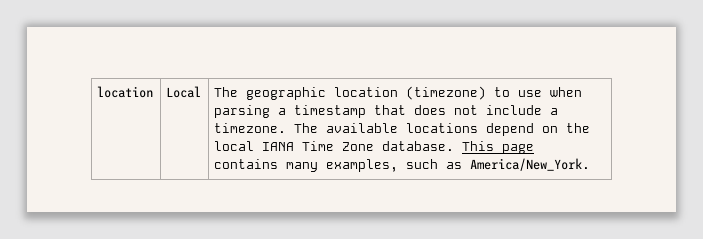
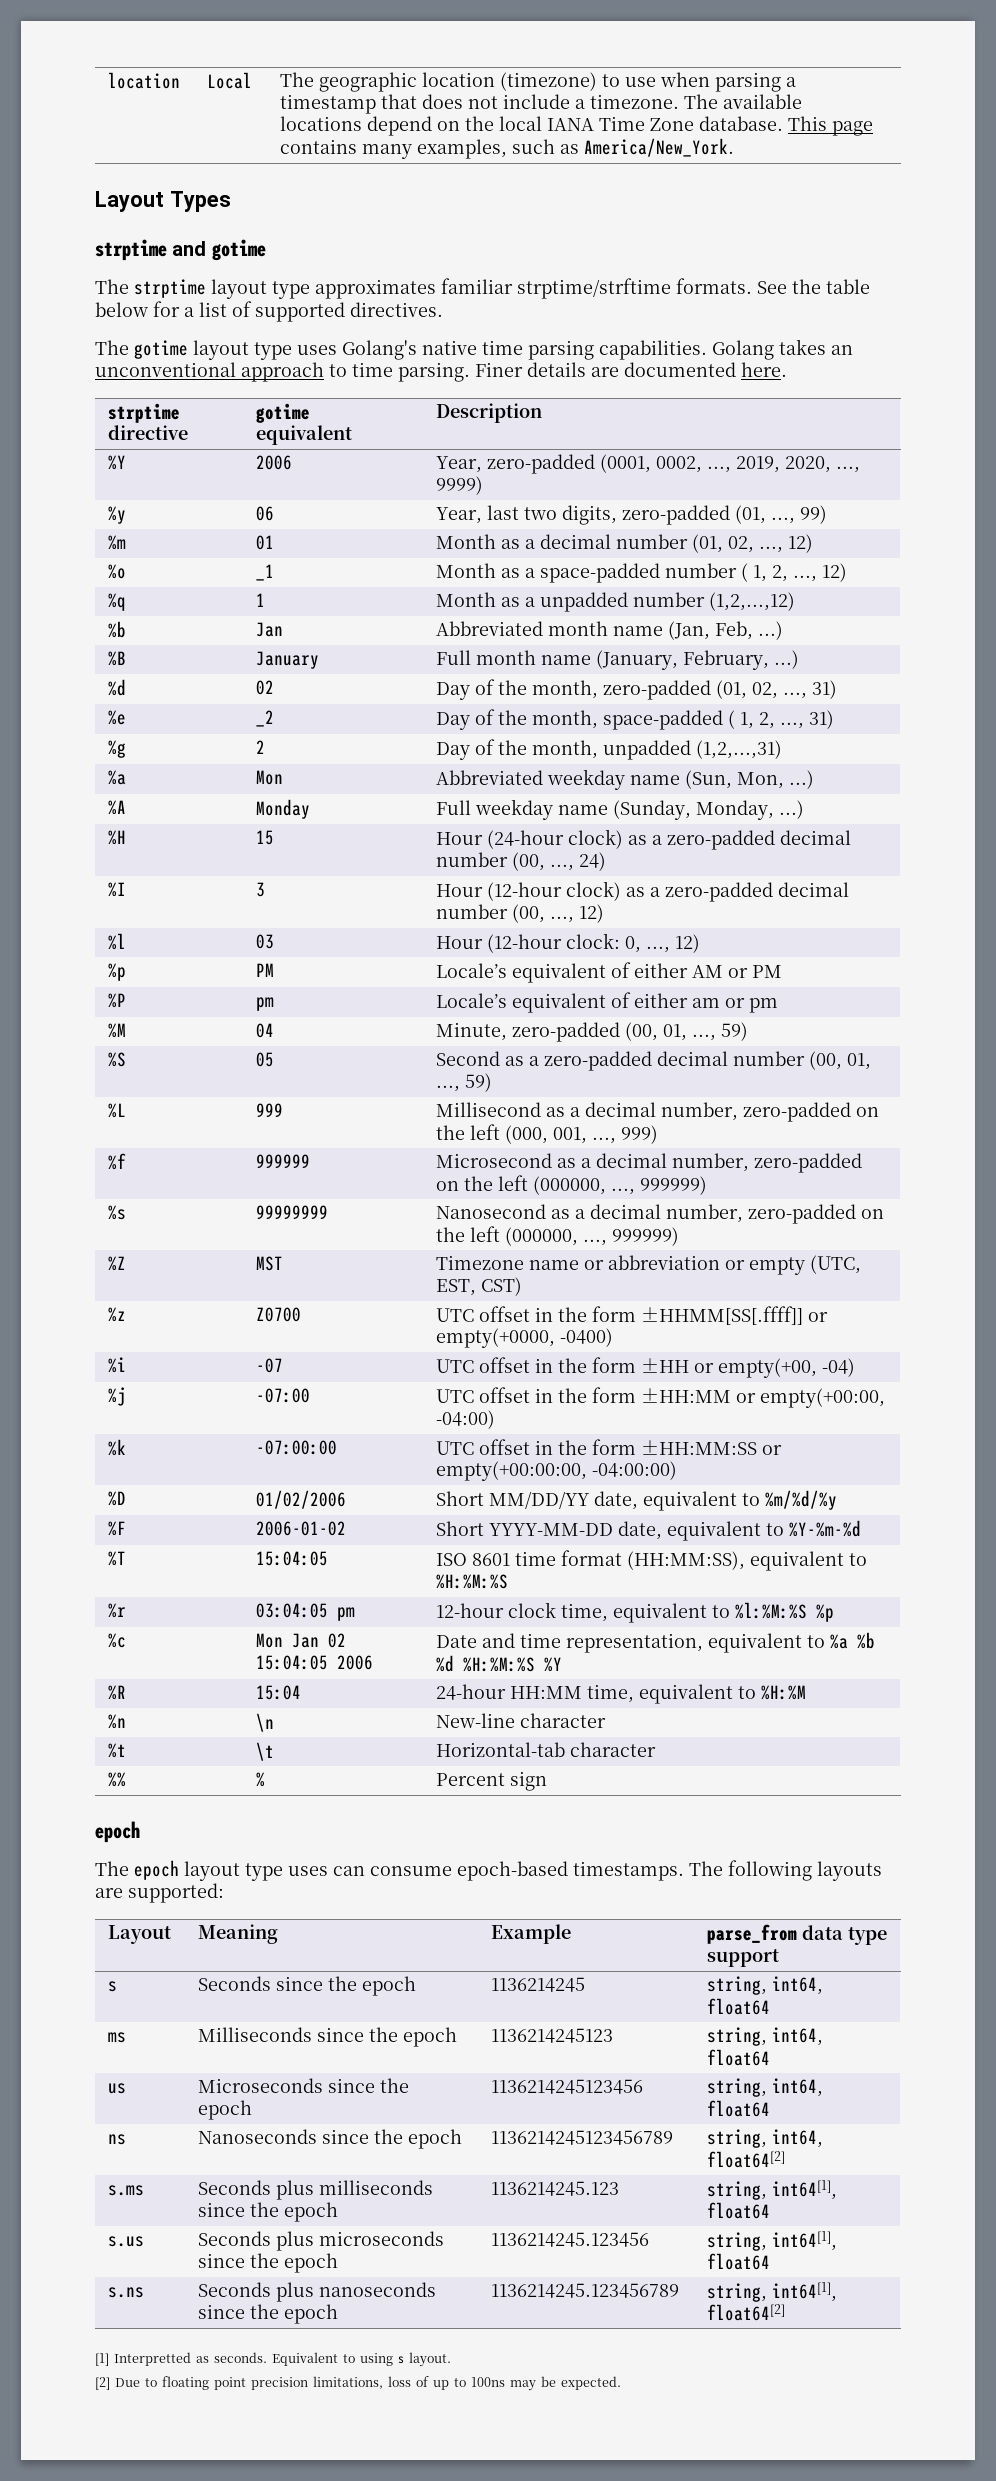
(591, 164) none -> [95,191,231,212] [95,239,266,261] [95,278,870,299] [95,301,443,322] [95,339,853,360] [95,362,787,382] [108,403,181,423] [108,425,189,440] [256,403,311,423] [256,425,353,445] [436,403,543,423] [108,455,127,470] [256,455,293,470] [436,454,861,474] [436,476,484,495] [108,506,127,524] [256,506,275,521] [436,505,828,525] [108,535,127,550] [256,535,275,550] [436,534,814,553] [108,564,127,579] [256,564,275,581] [436,563,848,583] [108,593,127,611] [256,593,266,607] [436,592,796,612] [108,621,127,638] [256,622,284,637] [436,621,784,640] [108,651,127,666] [256,651,320,669] [436,650,800,670] [108,679,127,696] [256,680,275,695] [436,679,838,700] [108,710,127,725] [256,710,275,727] [436,709,835,730] [108,740,127,758] [256,740,266,754] [436,739,783,760] [108,770,127,785] [256,770,284,785] [436,769,815,790] [108,800,127,815] [256,799,311,819] [436,799,805,820] [108,830,127,845] [256,830,275,845] [436,829,852,850] [436,852,607,871] [108,882,127,897] [256,882,266,897] [436,881,850,902] [436,904,605,923] [108,933,127,950] [256,934,275,949] [436,933,701,953] [108,963,127,981] [256,963,275,977] [436,962,783,983] [108,993,127,1008] [256,997,275,1011] [436,992,779,1013] [108,1023,127,1038] [256,1023,275,1038] [436,1022,749,1042] [108,1052,127,1067] [256,1052,275,1067] [436,1051,872,1071] [436,1073,493,1092] [108,1103,127,1118] [256,1103,284,1117] [436,1102,880,1122] [436,1124,659,1144] [108,1153,127,1170] [256,1154,311,1168] [436,1153,863,1173] [436,1175,708,1195] [108,1205,127,1220] [256,1205,329,1219] [436,1204,885,1224] [436,1226,680,1246] [108,1256,127,1271] [256,1256,284,1271] [436,1255,862,1275] [436,1277,523,1296] [108,1307,127,1322] [256,1307,302,1322] [436,1306,829,1325] [436,1328,614,1348] [108,1357,127,1373] [256,1358,284,1373] [436,1357,856,1378] [108,1387,127,1406] [256,1388,311,1403] [436,1387,886,1408] [436,1410,496,1429] [108,1439,127,1456] [256,1440,338,1455] [436,1439,783,1455] [436,1461,678,1481] [108,1491,127,1506] [256,1490,347,1509] [436,1490,838,1511] [108,1521,127,1536] [256,1521,347,1536] [436,1520,862,1541] [108,1551,127,1566] [256,1551,329,1566] [436,1550,868,1571] [436,1574,509,1589] [108,1603,127,1618] [256,1603,356,1621] [436,1602,835,1623] [108,1633,127,1648] [256,1633,347,1648] [256,1655,374,1670] [436,1632,876,1653] [436,1655,563,1672] [108,1685,127,1700] [256,1685,302,1700] [436,1684,807,1704] [108,1714,127,1729] [256,1713,275,1732] [436,1713,607,1728] [108,1743,127,1758] [256,1742,275,1761] [436,1742,657,1757] [108,1772,127,1787] [256,1772,266,1787] [436,1771,548,1791] [95,1821,140,1843] [95,1860,882,1881] [95,1883,224,1903] [108,1925,172,1944] [198,1924,279,1944] [491,1924,572,1944] [707,1924,888,1945] [707,1949,780,1967] [108,1981,118,1992] [198,1976,417,1996] [491,1977,586,1992] [707,1976,824,1995] [707,1998,771,2015] [108,2032,127,2043] [198,2027,458,2047] [491,2028,614,2043] [707,2027,824,2046] [707,2049,771,2066] [108,2083,127,2094] [198,2078,410,2093] [198,2100,253,2120] [491,2079,644,2094] [707,2078,824,2097] [707,2100,771,2117] [108,2134,127,2145] [198,2129,463,2149] [491,2130,674,2145] [707,2129,824,2148] [707,2151,786,2168] [108,2185,145,2196] [198,2180,434,2200] [198,2202,339,2222] [491,2181,620,2196] [707,2180,838,2200] [707,2202,771,2219] [108,2236,145,2247] [198,2231,445,2251] [198,2253,339,2273] [491,2232,650,2247] [707,2231,838,2251] [707,2253,771,2270] [108,2287,145,2298] [198,2282,437,2302] [198,2304,339,2324] [491,2283,680,2298] [707,2282,838,2302] [707,2304,786,2321] [95,2352,451,2367] [95,2376,621,2391] // Layout Types // strptime and gotime // The strptime layout type approximates familiar strptime/strftime formats. See the table below for a list of supported directives. // The gotime layout type uses Golang's native time parsing capabilities. Golang takes an unconventional approach to time parsing. Finer details are documented here. // strptime directive | gotime equivalent | Description // %Y | 2006 | Year, zero-padded (0001, 0002, ..., 2019, 2020, ..., 9999) // %y | 06 | Year, last two digits, zero-padded (01, ..., 99) // %m | 01 | Month as a decimal number (01, 02, ..., 12) // %o | _1 | Month as a space-padded number ( 1, 2, ..., 12) // %q | 1 | Month as a unpadded number (1,2,...,12) // %b | Jan | Abbreviated month name (Jan, Feb, ...) // %B | January | Full month name (January, February, ...) // %d | 02 | Day of the month, zero-padded (01, 02, ..., 31) // %e | _2 | Day of the month, space-padded ( 1, 2, ..., 31) // %g | 2 | Day of the month, unpadded (1,2,...,31) // %a | Mon | Abbreviated weekday name (Sun, Mon, ...) // %A | Monday | Full weekday name (Sunday, Monday, ...) // %H | 15 | Hour (24-hour clock) as a zero-padded decimal number (00, ..., 24) // %I | 3 | Hour (12-hour clock) as a zero-padded decimal number (00, ..., 12) // %l | 03 | Hour (12-hour clock: 0, ..., 12) // %p | PM | Locale’s equivalent of either AM or PM // %P | pm | Locale’s equivalent of either am or pm // %M | 04 | Minute, zero-padded (00, 01, ..., 59) // %S | 05 | Second as a zero-padded decimal number (00, 01, ..., 59) // %L | 999 | Millisecond as a decimal number, zero-padded on the left (000, 001, ..., 999) // %f | 999999 | Microsecond as a decimal number, zero-padded on the left (000000, ..., 999999) // %s | 99999999 | Nanosecond as a decimal number, zero-padded on the left (000000, ..., 999999) // %Z | MST | Timezone name or abbreviation or empty (UTC, EST, CST) // %z | Z0700 | UTC offset in the form ±HHMM[SS[.ffff]] or empty(+0000, -0400) // %i | -07 | UTC offset in the form ±HH or empty(+00, -04) // %j | -07:00 | UTC offset in the form ±HH:MM or empty(+00:00, -04:00) // %k | -07:00:00 | UTC offset in the form ±HH:MM:SS or empty(+00:00:00, -04:00:00) // %D | 01/02/2006 | Short MM/DD/YY date, equivalent to %m/%d/%y // %F | 2006-01-02 | Short YYYY-MM-DD date, equivalent to %Y-%m-%d // %T | 15:04:05 | ISO 8601 time format (HH:MM:SS), equivalent to %H:%M:%S // %r | 03:04:05 pm | 12-hour clock time, equivalent to %l:%M:%S %p // %c | Mon Jan 02 15:04:05 2006 | Date and time representation, equivalent to %a %b %d %H:%M:%S %Y // %R | 15:04 | 24-hour HH:MM time, equivalent to %H:%M // %n | \n | New-line character // %t | \t | Horizontal-tab character // %% | % | Percent sign // epoch // The epoch layout type uses can consume epoch-based timestamps. The following layouts are supported: // Layout | Meaning | Example | parse_from data type support // s | Seconds since the epoch | 1136214245 | string, int64, float64 // ms | Milliseconds since the epoch | 1136214245123 | string, int64, float64 // us | Microseconds since the epoch | 1136214245123456 | string, int64, float64 // ns | Nanoseconds since the epoch | 1136214245123456789 | string, int64, float64[2] // s.ms | Seconds plus milliseconds since the epoch | 1136214245.123 | string, int64[1], float64 // s.us | Seconds plus microseconds since the epoch | 1136214245.123456 | string, int64[1], float64 // s.ns | Seconds plus nanoseconds since the epoch | 1136214245.123456789 | string, int64[1], float64[2] // [1] Interpretted as seconds. Equivalent to using s layout. // [2] Due to floating point precision limitations, loss of up to 100ns may be expected.

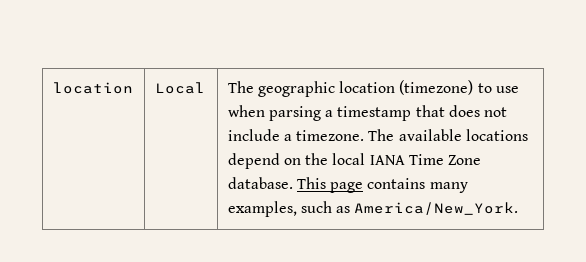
[95,191,231,212] [95,239,266,261] [95,278,870,299] [95,301,443,322] [95,339,853,360] [95,362,787,382] [108,403,181,423] [108,425,189,440] [256,403,311,423] [256,425,353,445] [436,403,543,423] [108,455,127,470] [256,455,293,470] [436,454,861,474] [436,476,484,495] [108,506,127,524] [256,506,275,521] [436,505,828,525] [108,535,127,550] [256,535,275,550] [436,534,814,553] [108,564,127,579] [256,564,275,581] [436,563,848,583] [108,593,127,611] [256,593,266,607] [436,592,796,612] [108,621,127,638] [256,622,284,637] [436,621,784,640] [108,651,127,666] [256,651,320,669] [436,650,800,670] [108,679,127,696] [256,680,275,695] [436,679,838,700] [108,710,127,725] [256,710,275,727] [436,709,835,730] [108,740,127,758] [256,740,266,754] [436,739,783,760] [108,770,127,785] [256,770,284,785] [436,769,815,790] [108,800,127,815] [256,799,311,819] [436,799,805,820] [108,830,127,845] [256,830,275,845] [436,829,852,850] [436,852,607,871] [108,882,127,897] [256,882,266,897] [436,881,850,902] [436,904,605,923] [108,933,127,950] [256,934,275,949] [436,933,701,953] [108,963,127,981] [256,963,275,977] [436,962,783,983] [108,993,127,1008] [256,997,275,1011] [436,992,779,1013] [108,1023,127,1038] [256,1023,275,1038] [436,1022,749,1042] [108,1052,127,1067] [256,1052,275,1067] [436,1051,872,1071] [436,1073,493,1092] [108,1103,127,1118] [256,1103,284,1117] [436,1102,880,1122] [436,1124,659,1144] [108,1153,127,1170] [256,1154,311,1168] [436,1153,863,1173] [436,1175,708,1195] [108,1205,127,1220] [256,1205,329,1219] [436,1204,885,1224] [436,1226,680,1246] [108,1256,127,1271] [256,1256,284,1271] [436,1255,862,1275] [436,1277,523,1296] [108,1307,127,1322] [256,1307,302,1322] [436,1306,829,1325] [436,1328,614,1348] [108,1357,127,1373] [256,1358,284,1373] [436,1357,856,1378] [108,1387,127,1406] [256,1388,311,1403] [436,1387,886,1408] [436,1410,496,1429] [108,1439,127,1456] [256,1440,338,1455] [436,1439,783,1455] [436,1461,678,1481] [108,1491,127,1506] [256,1490,347,1509] [436,1490,838,1511] [108,1521,127,1536] [256,1521,347,1536] [436,1520,862,1541] [108,1551,127,1566] [256,1551,329,1566] [436,1550,868,1571] [436,1574,509,1589] [108,1603,127,1618] [256,1603,356,1621] [436,1602,835,1623] [108,1633,127,1648] [256,1633,347,1648] [256,1655,374,1670] [436,1632,876,1653] [436,1655,563,1672] [108,1685,127,1700] [256,1685,302,1700] [436,1684,807,1704] [108,1714,127,1729] [256,1713,275,1732] [436,1713,607,1728] [108,1743,127,1758] [256,1742,275,1761] [436,1742,657,1757] [108,1772,127,1787] [256,1772,266,1787] [436,1771,548,1791] [95,1821,140,1843] [95,1860,882,1881] [95,1883,224,1903] [108,1925,172,1944] [198,1924,279,1944] [491,1924,572,1944] [707,1924,888,1945] [707,1949,780,1967] [108,1981,118,1992] [198,1976,417,1996] [491,1977,586,1992] [707,1976,824,1995] [707,1998,771,2015] [108,2032,127,2043] [198,2027,458,2047] [491,2028,614,2043] [707,2027,824,2046] [707,2049,771,2066] [108,2083,127,2094] [198,2078,410,2093] [198,2100,253,2120] [491,2079,644,2094] [707,2078,824,2097] [707,2100,771,2117] [108,2134,127,2145] [198,2129,463,2149] [491,2130,674,2145] [707,2129,824,2148] [707,2151,786,2168] [108,2185,145,2196] [198,2180,434,2200] [198,2202,339,2222] [491,2181,620,2196] [707,2180,838,2200] [707,2202,771,2219] [108,2236,145,2247] [198,2231,445,2251] [198,2253,339,2273] [491,2232,650,2247] [707,2231,838,2251] [707,2253,771,2270] [108,2287,145,2298] [198,2282,437,2302] [198,2304,339,2324] [491,2283,680,2298] [707,2282,838,2302] [707,2304,786,2321] [95,2352,451,2367] [95,2376,621,2391] // Layout Types // strptime and gotime // The strptime layout type approximates familiar strptime/strftime formats. See the table below for a list of supported directives. // The gotime layout type uses Golang's native time parsing capabilities. Golang takes an unconventional approach to time parsing. Finer details are documented here. // strptime directive | gotime equivalent | Description // %Y | 2006 | Year, zero-padded (0001, 0002, ..., 2019, 2020, ..., 9999) // %y | 06 | Year, last two digits, zero-padded (01, ..., 99) // %m | 01 | Month as a decimal number (01, 02, ..., 12) // %o | _1 | Month as a space-padded number ( 1, 2, ..., 12) // %q | 1 | Month as a unpadded number (1,2,...,12) // %b | Jan | Abbreviated month name (Jan, Feb, ...) // %B | January | Full month name (January, February, ...) // %d | 02 | Day of the month, zero-padded (01, 02, ..., 31) // %e | _2 | Day of the month, space-padded ( 1, 2, ..., 31) // %g | 2 | Day of the month, unpadded (1,2,...,31) // %a | Mon | Abbreviated weekday name (Sun, Mon, ...) // %A | Monday | Full weekday name (Sunday, Monday, ...) // %H | 15 | Hour (24-hour clock) as a zero-padded decimal number (00, ..., 24) // %I | 3 | Hour (12-hour clock) as a zero-padded decimal number (00, ..., 12) // %l | 03 | Hour (12-hour clock: 0, ..., 12) // %p | PM | Locale’s equivalent of either AM or PM // %P | pm | Locale’s equivalent of either am or pm // %M | 04 | Minute, zero-padded (00, 01, ..., 59) // %S | 05 | Second as a zero-padded decimal number (00, 01, ..., 59) // %L | 999 | Millisecond as a decimal number, zero-padded on the left (000, 001, ..., 999) // %f | 999999 | Microsecond as a decimal number, zero-padded on the left (000000, ..., 999999) // %s | 99999999 | Nanosecond as a decimal number, zero-padded on the left (000000, ..., 999999) // %Z | MST | Timezone name or abbreviation or empty (UTC, EST, CST) // %z | Z0700 | UTC offset in the form ±HHMM[SS[.ffff]] or empty(+0000, -0400) // %i | -07 | UTC offset in the form ±HH or empty(+00, -04) // %j | -07:00 | UTC offset in the form ±HH:MM or empty(+00:00, -04:00) // %k | -07:00:00 | UTC offset in the form ±HH:MM:SS or empty(+00:00:00, -04:00:00) // %D | 01/02/2006 | Short MM/DD/YY date, equivalent to %m/%d/%y // %F | 2006-01-02 | Short YYYY-MM-DD date, equivalent to %Y-%m-%d // %T | 15:04:05 | ISO 8601 time format (HH:MM:SS), equivalent to %H:%M:%S // %r | 03:04:05 pm | 12-hour clock time, equivalent to %l:%M:%S %p // %c | Mon Jan 02 15:04:05 2006 | Date and time representation, equivalent to %a %b %d %H:%M:%S %Y // %R | 15:04 | 24-hour HH:MM time, equivalent to %H:%M // %n | \n | New-line character // %t | \t | Horizontal-tab character // %% | % | Percent sign // epoch // The epoch layout type uses can consume epoch-based timestamps. The following layouts are supported: // Layout | Meaning | Example | parse_from data type support // s | Seconds since the epoch | 1136214245 | string, int64, float64 // ms | Milliseconds since the epoch | 1136214245123 | string, int64, float64 // us | Microseconds since the epoch | 1136214245123456 | string, int64, float64 // ns | Nanoseconds since the epoch | 1136214245123456789 | string, int64, float64[2] // s.ms | Seconds plus milliseconds since the epoch | 1136214245.123 | string, int64[1], float64 // s.us | Seconds plus microseconds since the epoch | 1136214245.123456 | string, int64[1], float64 // s.ns | Seconds plus nanoseconds since the epoch | 1136214245.123456789 | string, int64[1], float64[2] // [1] Interpretted as seconds. Equivalent to using s layout. // [2] Due to floating point precision limitations, loss of up to 100ns may be expected. -> (519, 208) none

